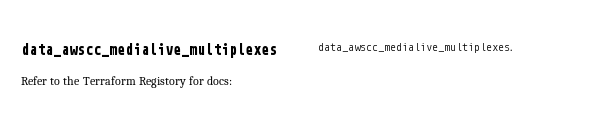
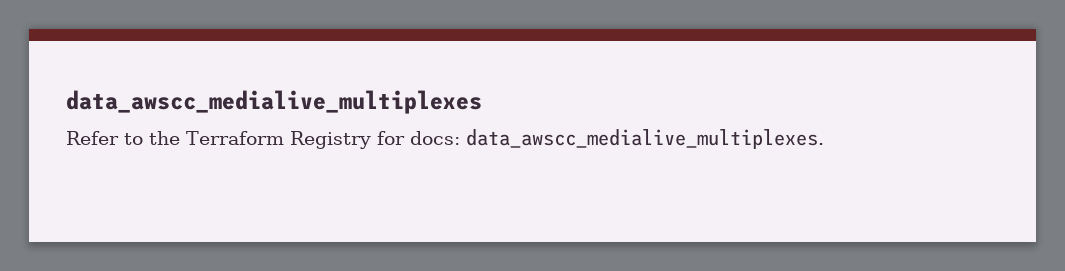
[138,77,186,88] Registory -> [289,131,371,149] Registry

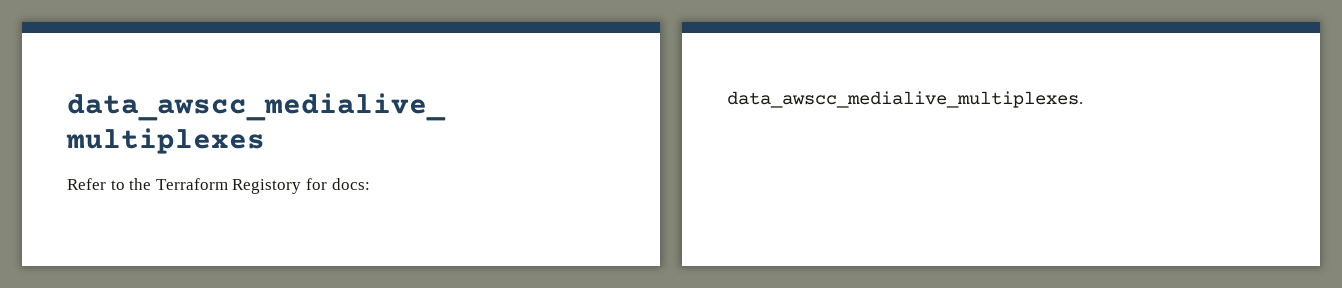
[289,131,371,149] Registry -> [232,179,302,194] Registory

